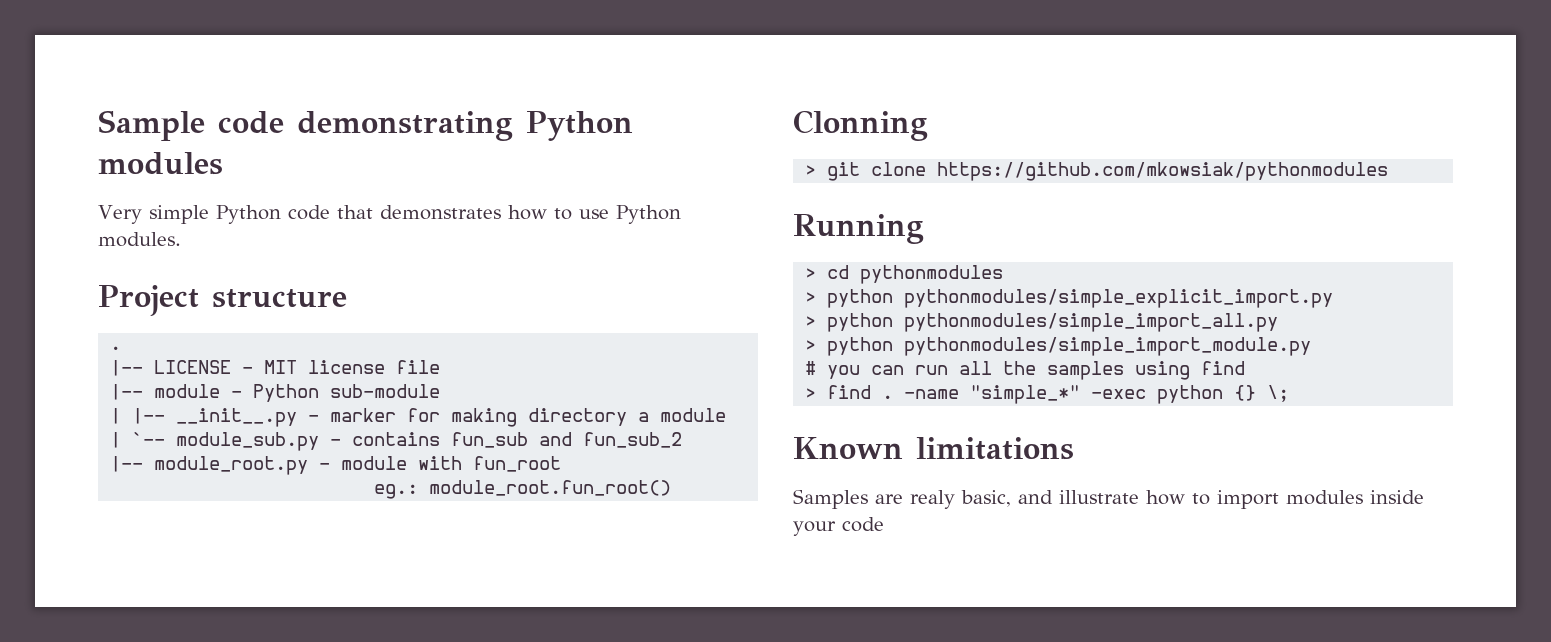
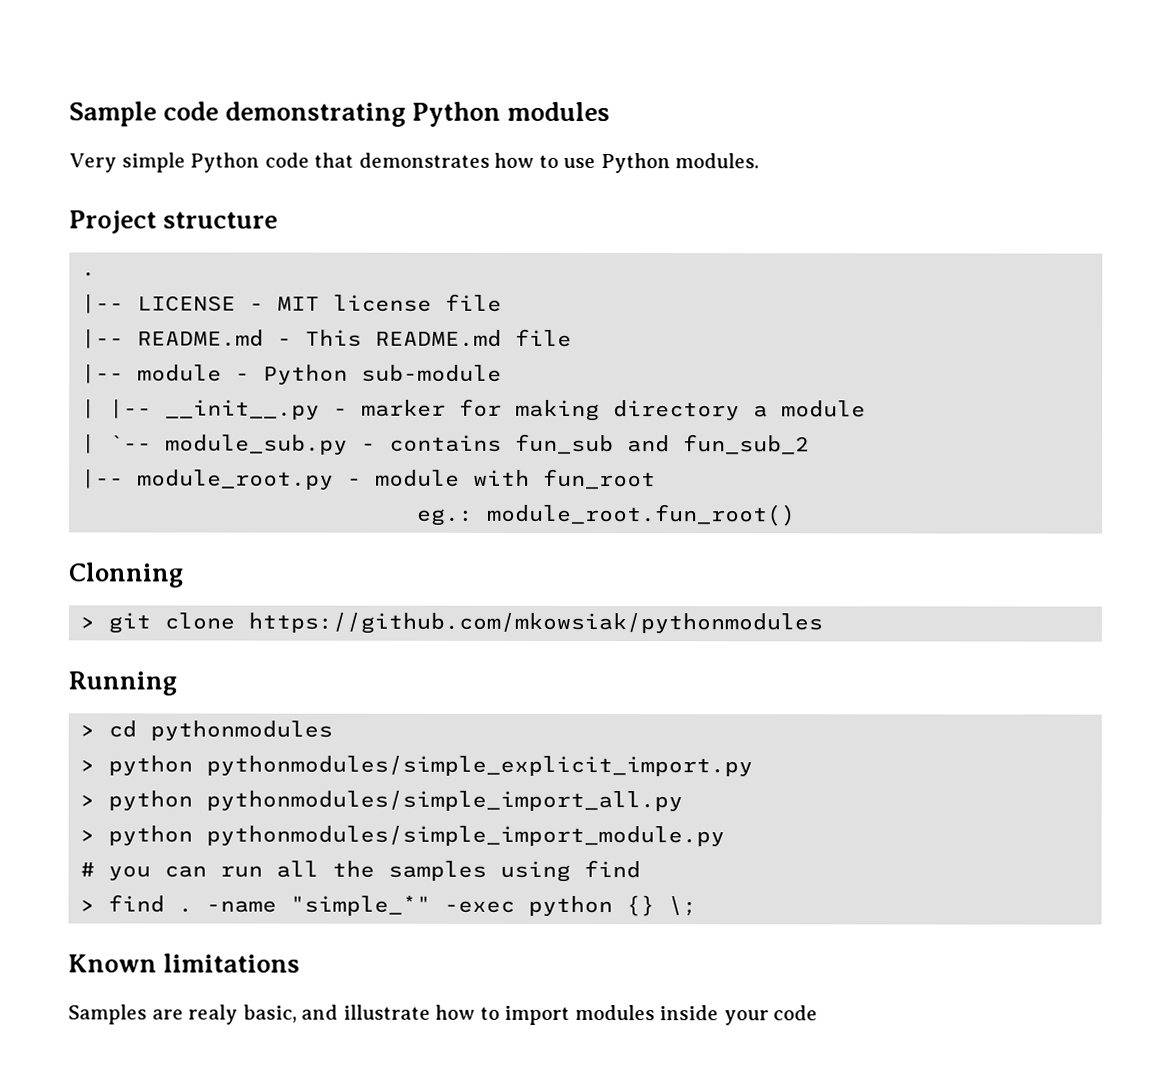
(441, 367) none -> [81,328,573,349] // |-- README.md - This README.md file

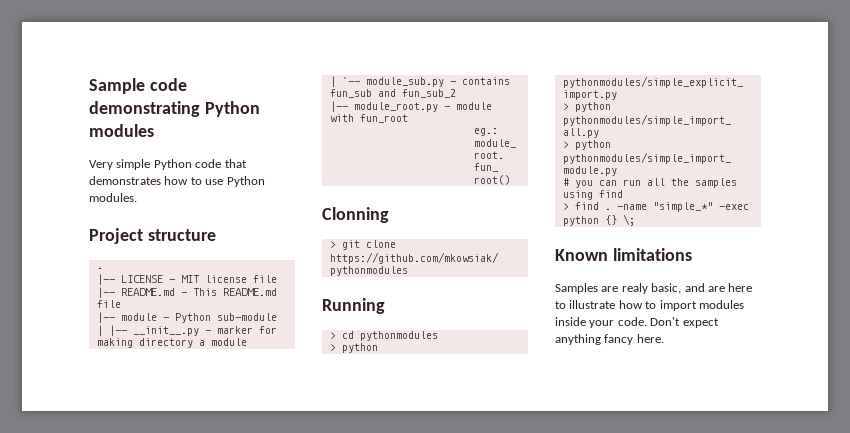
(339, 1012) none -> [707,283,753,292] [555,301,566,309] are here to
[773,1005,819,1021] code -> [617,317,719,328] [555,334,664,345] code. Don't expect anything fancy here.

